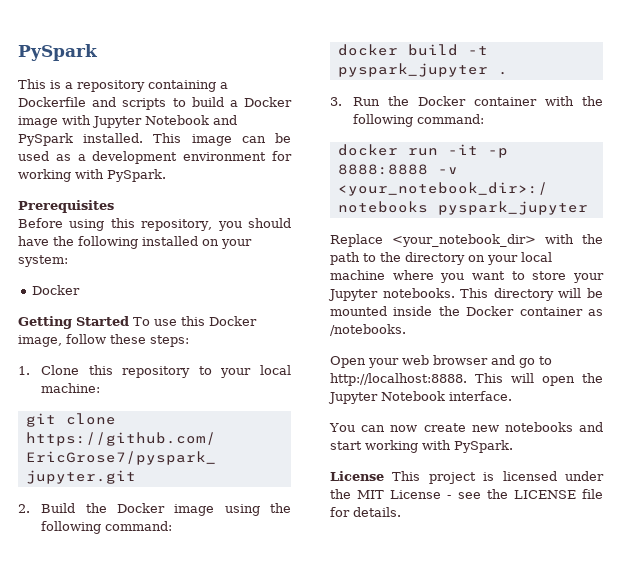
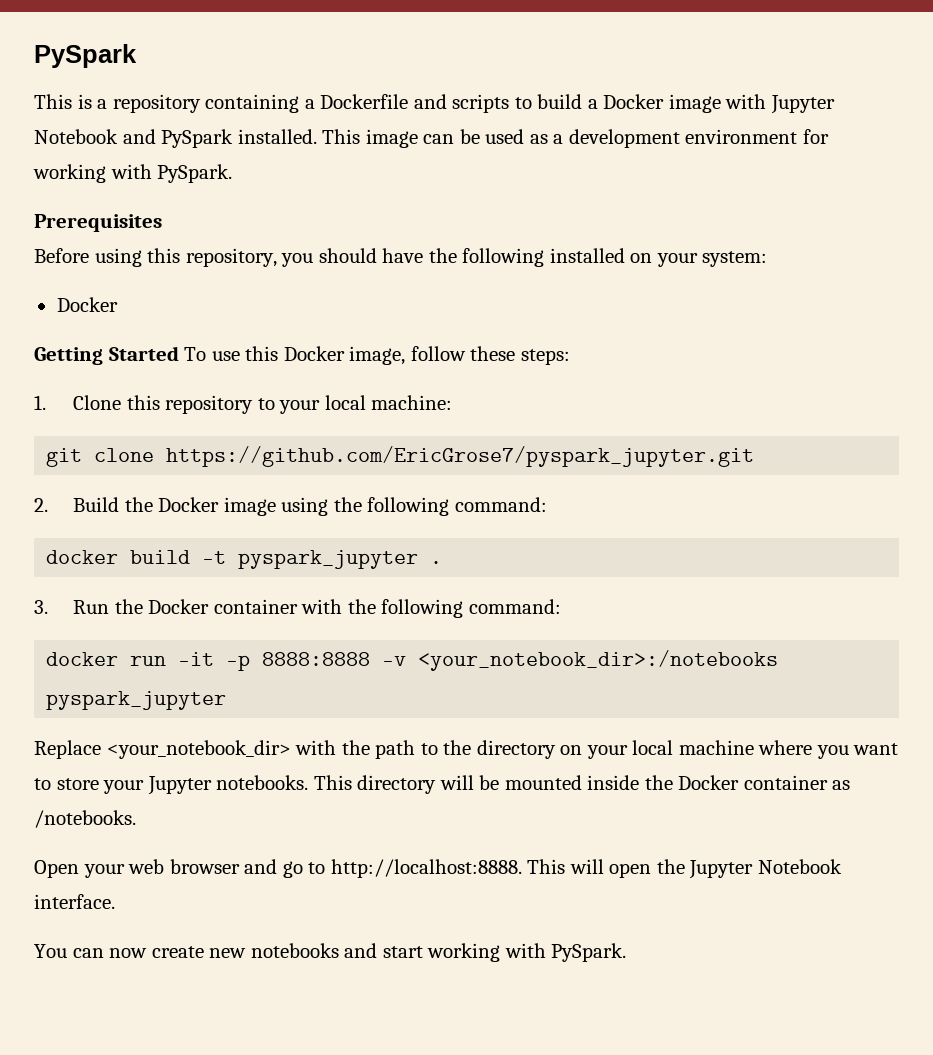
[330,471,604,484] [330,489,603,499] [330,507,401,517] // License This project is licensed under the MIT License - see the LICENSE file for details. -> (627, 952) none

